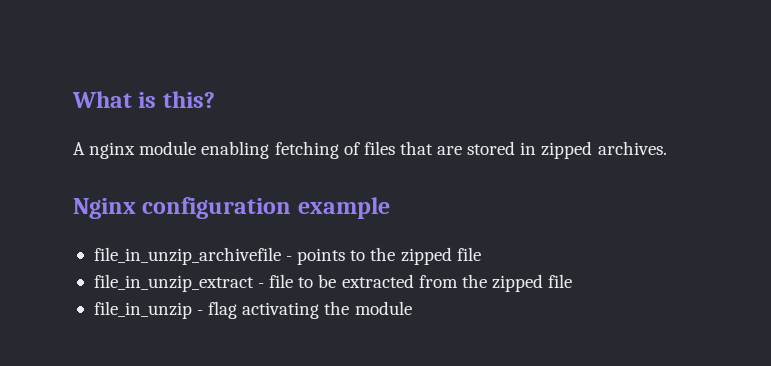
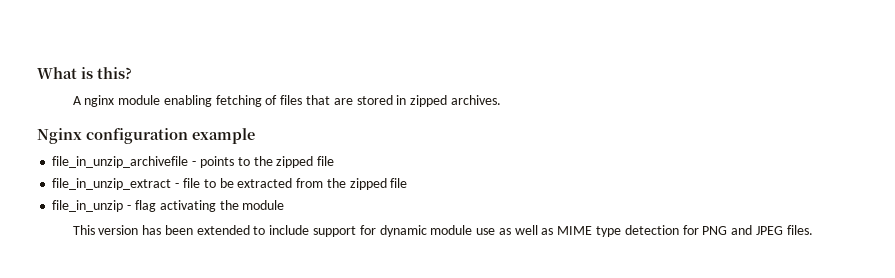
(412, 308) none -> [72,225,813,237] // This version has been extended to include support for dynamic module use as well as MIME type detection for PNG and JPEG files.

